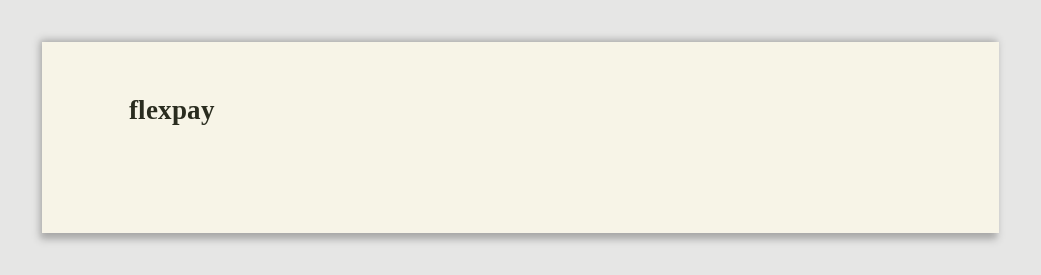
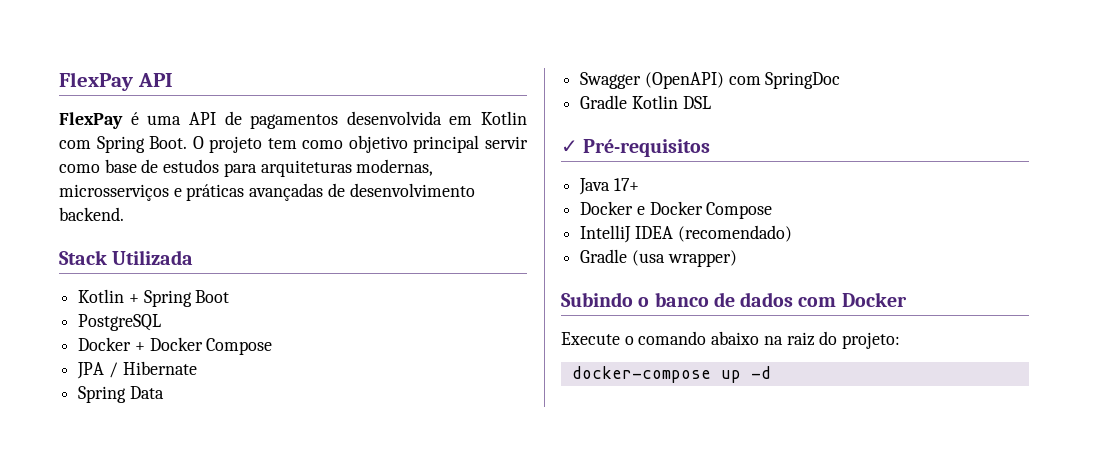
[129,100,215,125] flexpay -> [59,72,173,91] [59,111,527,129] [59,135,528,153] [59,159,434,177] [59,183,475,201] [59,207,124,221] [59,250,194,265] [78,289,230,307] [78,314,162,331] [78,337,273,355] [77,361,197,379] [78,386,164,403] [580,72,841,89] [580,95,711,109] [561,139,711,157] [579,178,639,195] [580,201,773,219] [580,225,792,243] [580,249,737,267] [561,292,907,307] [561,331,901,349] [571,366,771,383] FlexPay API // FlexPay é uma API de pagamentos desenvolvida em Kotlin com Spring Boot. O projeto tem como objetivo principal servir como base de estudos para arquiteturas modernas, microsserviços e práticas avançadas de desenvolvimento backend. // Stack Utilizada // Kotlin + Spring Boot // PostgreSQL // Docker + Docker Compose // JPA / Hibernate // Spring Data // Swagger (OpenAPI) com SpringDoc // Gradle Kotlin DSL // ✓ Pré-requisitos // Java 17+ // Docker e Docker Compose // IntelliJ IDEA (recomendado) // Gradle (usa wrapper) // Subindo o banco de dados com Docker // Execute o comando abaixo na raiz do projeto: // docker-compose up -d

